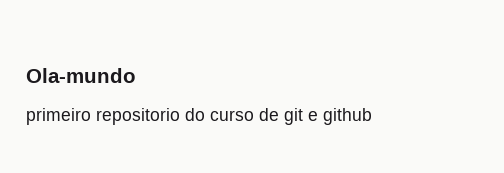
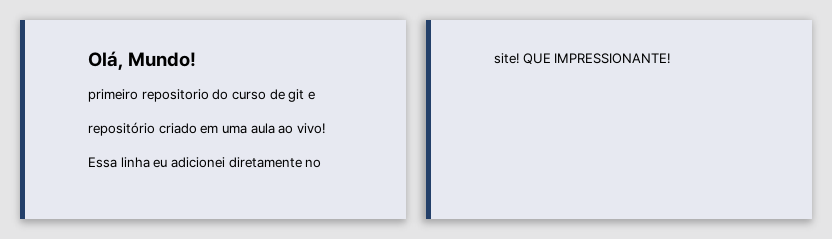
[26,68,136,83] Ola-mundo -> [88,51,197,70] Olá, Mundo!
[323,108,372,125] github -> [88,122,325,136] [88,157,322,168] [494,53,671,64] // repositório criado em uma aula ao vivo! // Essa linha eu adicionei diretamente no site! QUE IMPRESSIONANTE!

